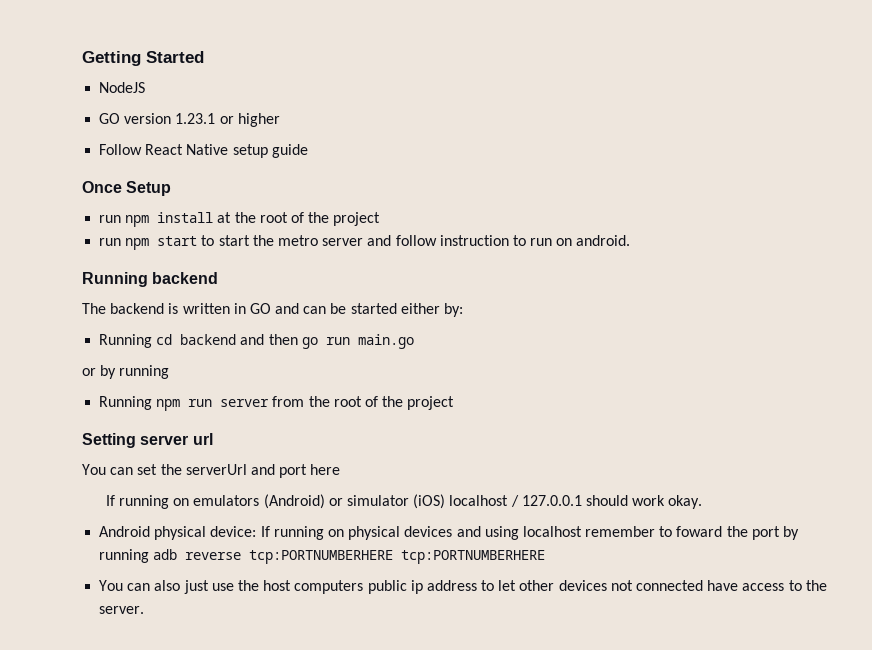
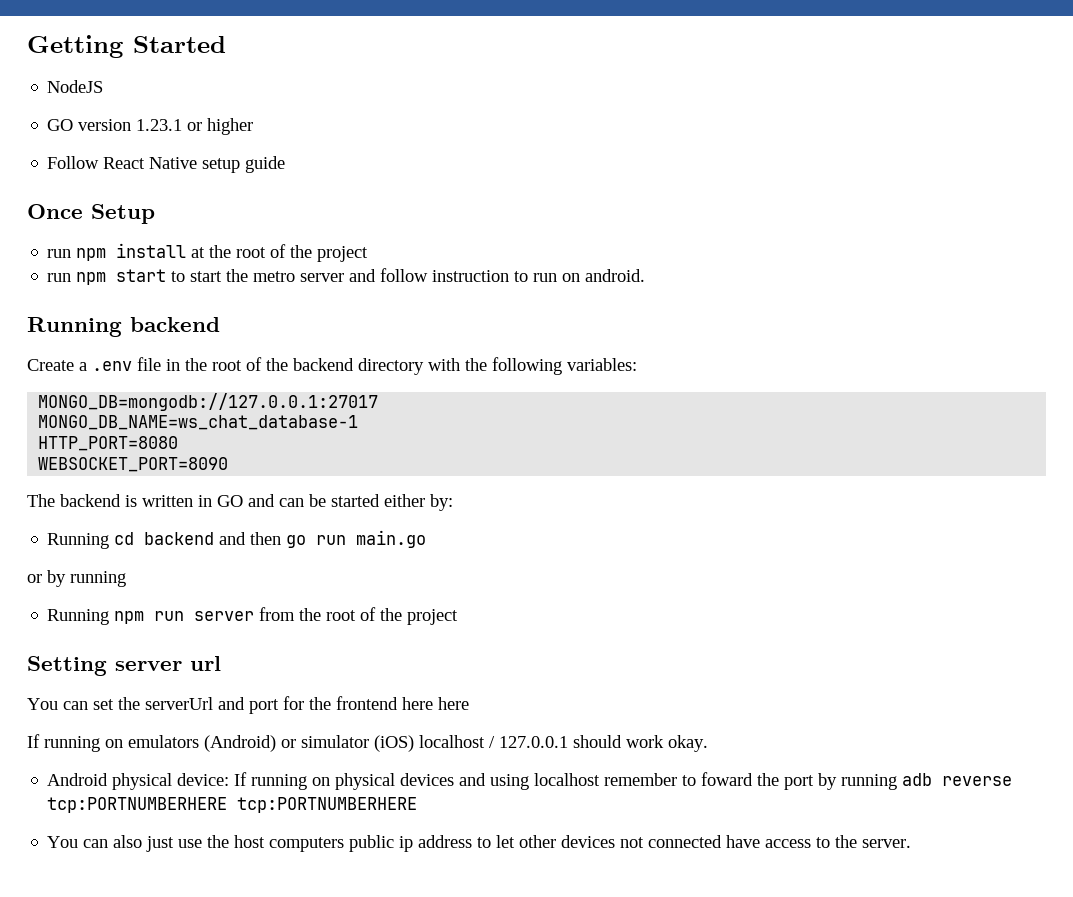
(219, 278) none -> [27,357,637,375] [38,393,379,411] [38,415,359,430] [38,436,179,451] [38,457,229,472] // Create a .env file in the root of the backend directory with the following variables: // MONGO_DB=mongodb://127.0.0.1:27017 // MONGO_DB_NAME=ws_chat_database-1 // HTTP_PORT=8080 // WEBSOCKET_PORT=8090
(308, 471) none -> [283,696,433,710] for the frontend here

